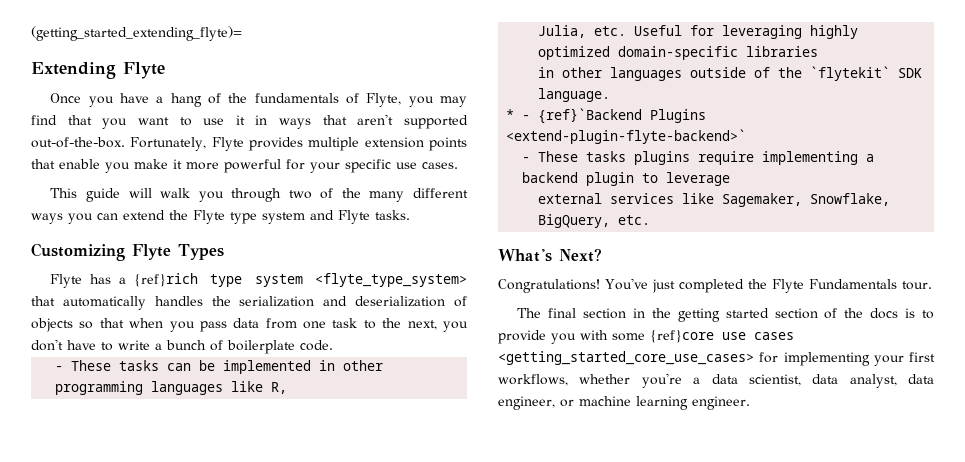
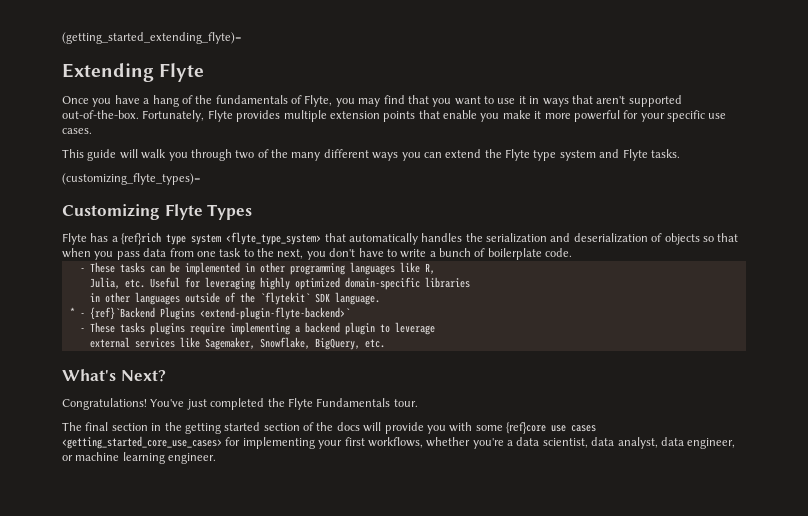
(410, 215) none -> [62,173,201,185] // (customizing_flyte_types)=
[905,308,935,319] is to -> [363,422,382,432] will

